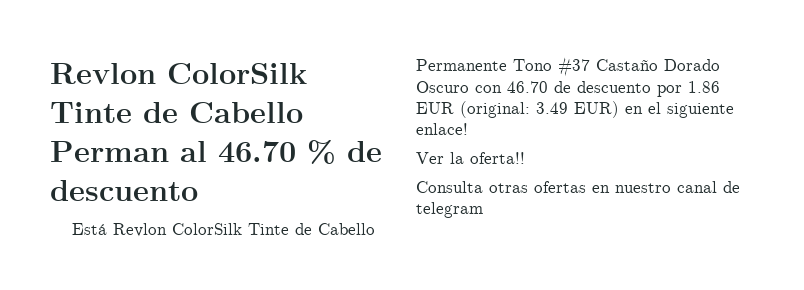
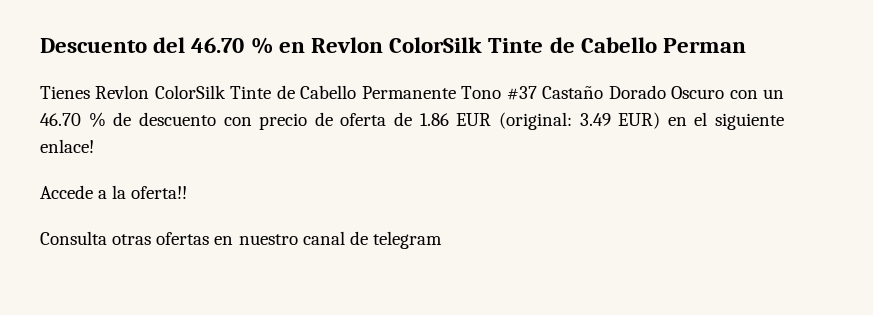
(50, 73) none -> [40,37,305,54] Descuento del 46.70 % en
[180,140,382,164] [50,180,198,201] [71,223,107,235] al 46.70 % de descuento // Está -> [40,86,90,99] // Tienes
[507,81,682,97] 46.70 de descuento por -> [762,89,784,99] [40,112,412,130] un 46.70 % de descuento con precio de oferta de
[416,152,444,164] Ver -> [40,185,108,199] Accede a

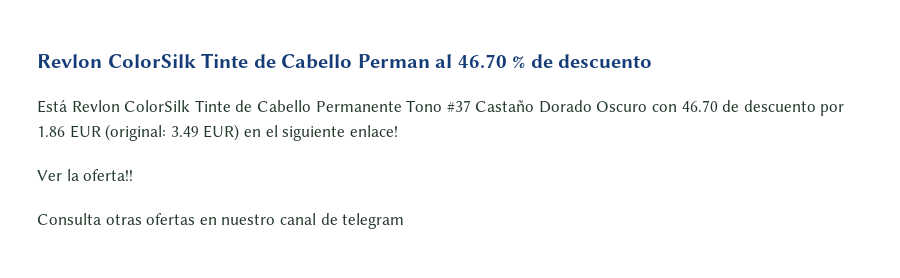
[40,37,305,54] Descuento del 46.70 % en -> (37, 61) none
[40,86,90,99] // Tienes -> [435,54,653,68] [37,100,67,113] al 46.70 % de descuento // Está
[762,89,784,99] [40,112,412,130] un 46.70 % de descuento con precio de oferta de -> [681,100,845,116] 46.70 de descuento por
[40,185,108,199] Accede a -> [37,170,62,181] Ver

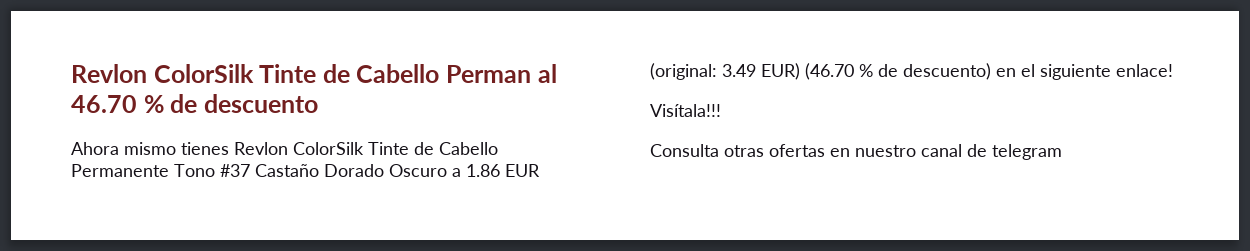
[37,100,67,113] Está -> [71,142,229,155] Ahora mismo tienes
[652,100,845,116] con 46.70 de descuento por -> [452,168,461,177] a
(240, 132) none -> [805,63,991,80] (46.70 % de descuento)
[37,169,134,181] Ver la oferta!! -> [650,104,721,117] Visítala!!!

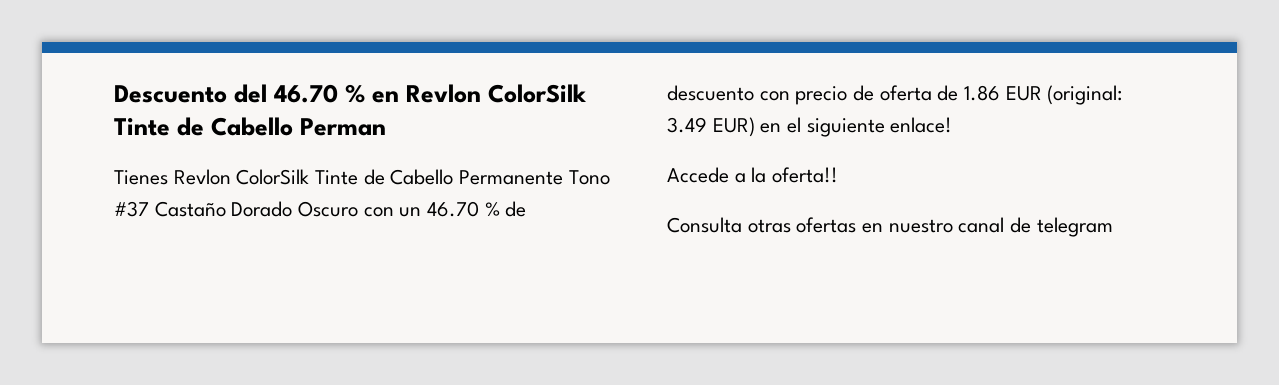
(71, 73) none -> [114,84,399,103] Descuento del 46.70 % en
[537,64,557,83] [71,94,318,113] [71,142,229,155] al 46.70 % de descuento // Ahora mismo tienes -> [114,170,168,185] // Tienes
[452,168,461,177] a -> [363,201,527,217] [667,85,959,105] con un 46.70 % de descuento con precio de oferta de
[805,63,991,80] (46.70 % de descuento) -> (755, 127) none
[650,104,721,117] Visítala!!! -> [667,167,839,183] Accede a la oferta!!

